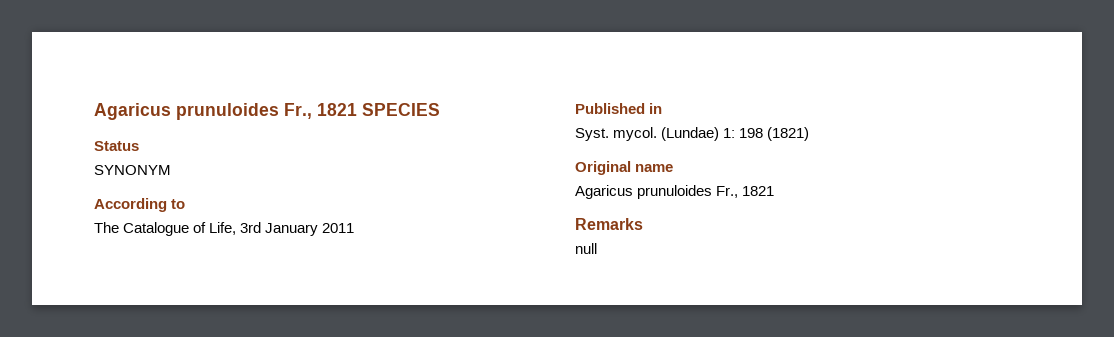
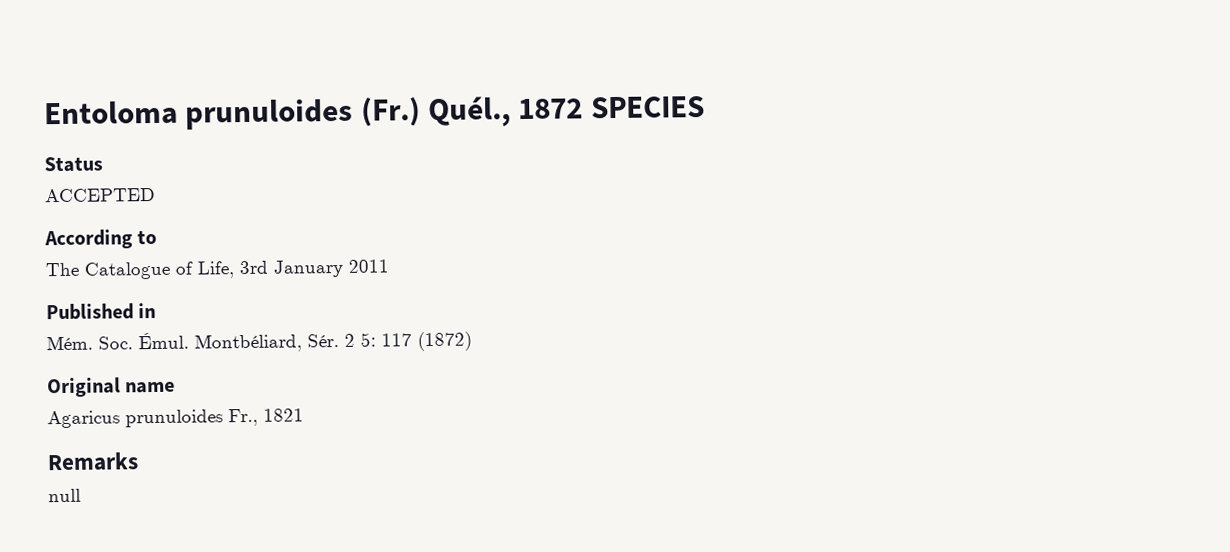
[94,103,357,120] Agaricus prunuloides Fr., 1821 -> [44,96,584,130] Entoloma prunuloides (Fr.) Quél., 1872
[94,165,171,175] SYNONYM -> [45,187,156,203] ACCEPTED
[575,127,810,141] Syst. mycol. (Lundae) 1: 198 (1821) -> [46,331,472,353] Mém. Soc. Émul. Montbéliard, Sér. 2 5: 117 (1872)

